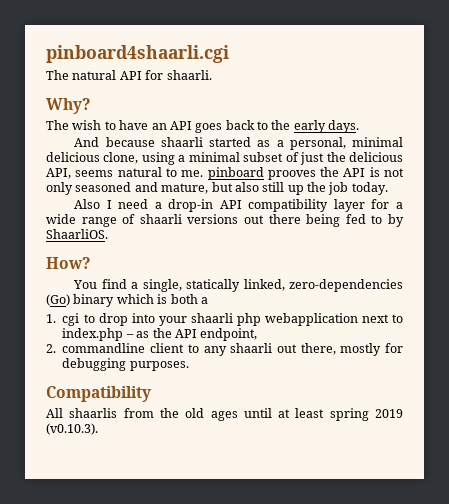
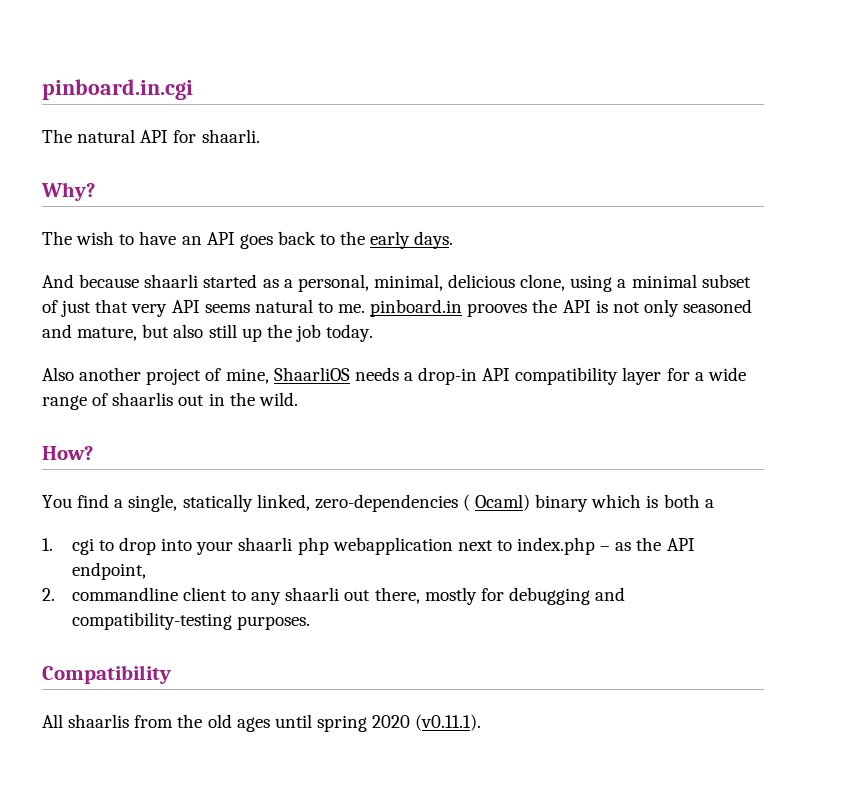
[46,45,229,63] pinboard4shaarli.cgi -> [42,79,193,100] pinboard.in.cgi
[352,137,404,147] minimal -> [373,274,443,291] minimal,
[326,152,404,162] [46,168,71,179] the delicious API, -> [95,299,200,317] that very API
[207,167,264,180] pinboard -> [370,299,463,317] pinboard.in
[106,199,149,209] I need -> [79,367,399,385] another project of mine, ShaarliOS needs
[139,214,405,227] [46,229,108,239] shaarli versions out there being fed to by ShaarliOS. -> [112,392,298,406] shaarlis out in the wild.
[46,294,70,306] (Go) -> [462,494,531,511] ( Ocaml)
(127, 364) none -> [595,587,626,601] [71,612,232,630] and compatibility-testing
[278,408,404,421] [46,423,98,435] at least spring 2019 (v0.10.3). -> [316,714,482,732] spring 2020 (v0.11.1).

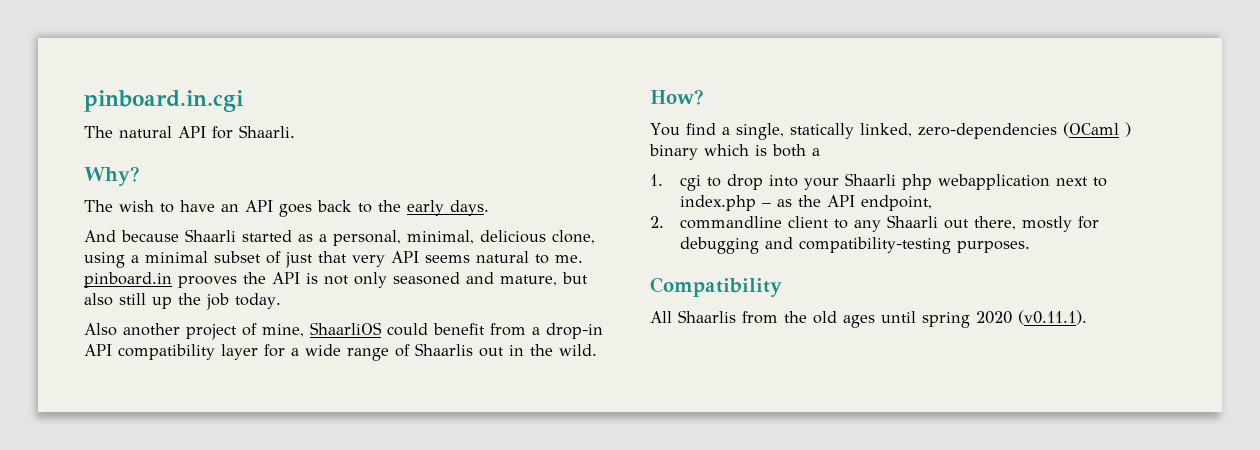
[201,129,260,143] shaarli. -> [239,125,295,138] Shaarli.
[144,274,199,288] shaarli -> [185,229,236,242] Shaarli
[354,367,399,381] needs -> [387,323,526,336] could benefit from
[112,392,174,406] shaarlis -> [415,343,473,356] Shaarlis
[462,494,531,511] ( Ocaml) -> [1062,122,1131,137] (OCaml )
[238,537,293,551] shaarli -> [845,173,897,186] Shaarli
[285,587,340,601] shaarli -> [887,215,939,228] Shaarli
[68,714,130,728] shaarlis -> [678,310,736,323] Shaarlis

